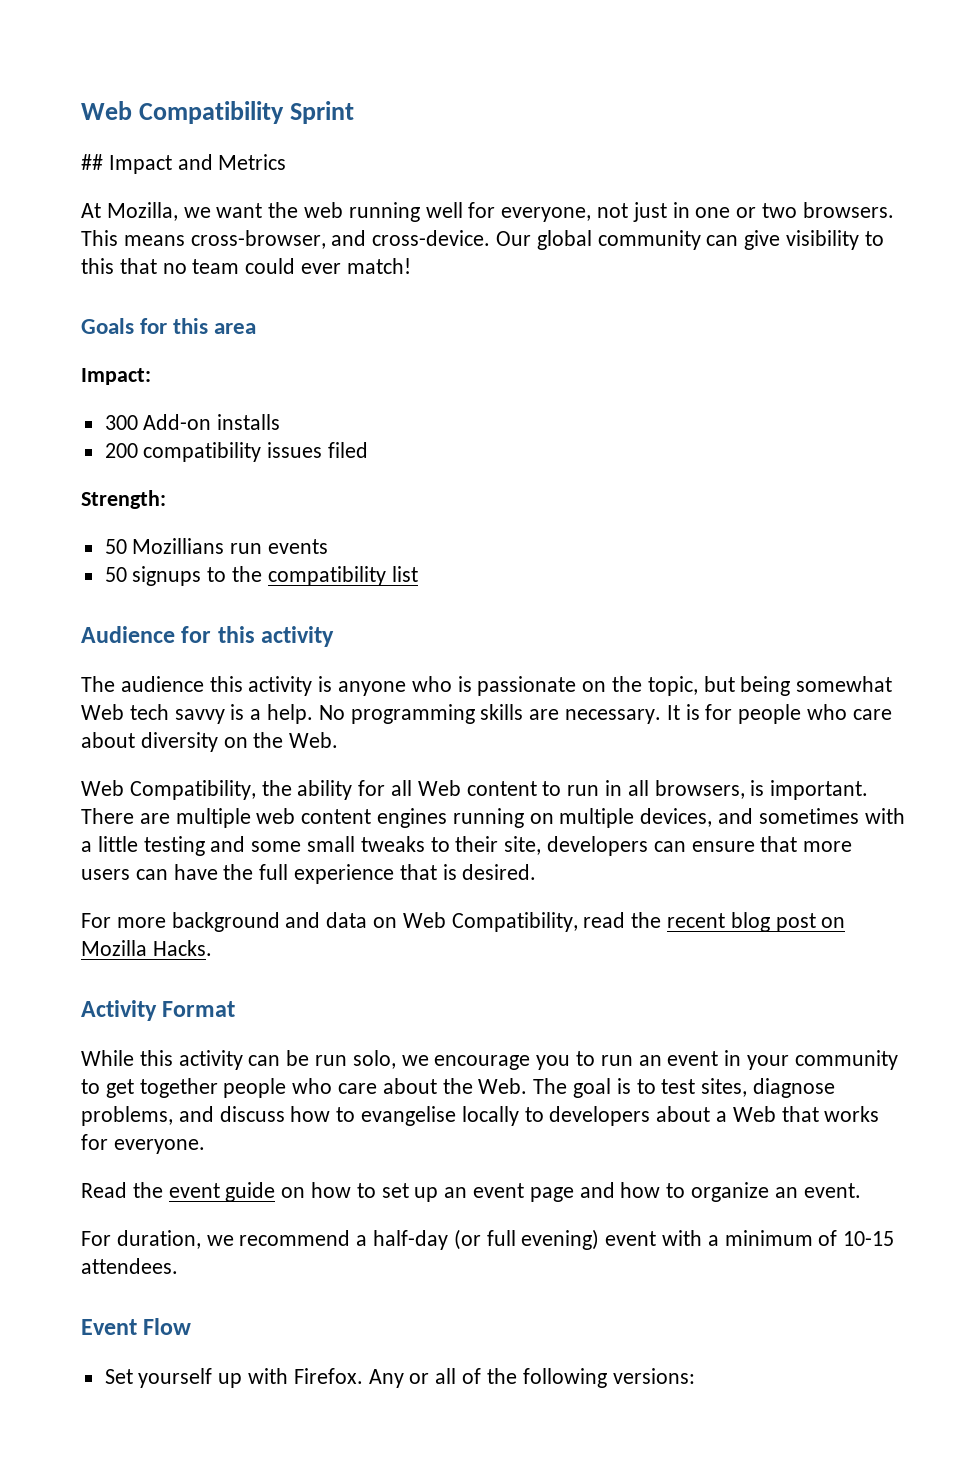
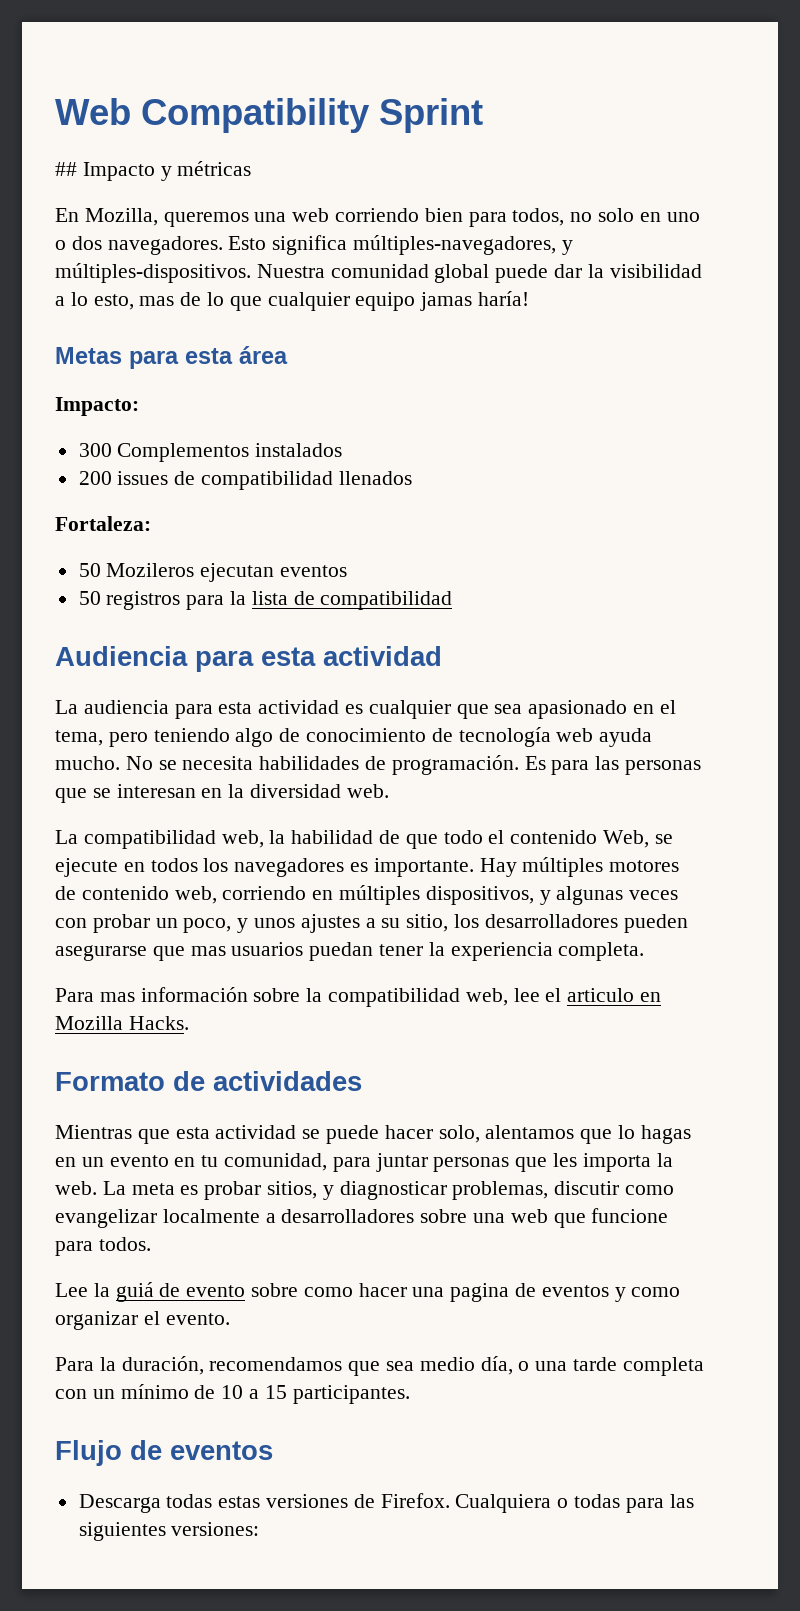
[108,154,287,174] [81,202,894,222] [81,230,884,250] [81,258,411,274] [81,318,257,334] [81,368,151,385] Impact and Metrics // At Mozilla, we want the web running well for everyone, not just in one or two browsers. This means cross-browser, and cross-device. Our global community can give visibility to this that no team could ever match! // Goals for this area // Impact: -> [82,161,252,181] [55,208,700,227] [55,235,573,255] [55,263,702,283] [55,291,530,311] [55,346,288,369] [55,397,139,416] Impacto y métricas // En Mozilla, queremos una web corriendo bien para todos, no solo en uno o dos navegadores. Esto significa múltiples-navegadores, y múltiples-dispositivos. Nuestra comunidad global puede dar la visibilidad a lo esto, mas de lo que cualquier equipo jamas haría! // Metas para esta área // Impacto:
[143,414,281,430] Add-on installs -> [117,443,343,462] Complementos instalados
[143,442,369,462] [81,490,166,509] [104,538,329,554] [104,566,418,586] [81,626,335,647] [81,676,893,696] [81,704,892,724] [81,732,339,752] [81,780,869,800] [81,808,905,828] [81,836,853,856] [81,864,537,884] [81,912,846,932] [81,940,212,956] [81,1000,236,1021] [81,1050,898,1070] [81,1078,836,1098] [81,1106,880,1126] [81,1134,205,1154] [81,1182,861,1202] [81,1229,895,1250] [81,1258,178,1274] [81,1318,192,1335] [104,1368,695,1388] compatibility issues filed // Strength: // 50 Mozillians run events // 50 signups to the compatibility list // Audience for this activity // The audience this activity is anyone who is passionate on the topic, but being somewhat Web tech savvy is a help. No programming skills are necessary. It is for people who care about diversity on the Web. // Web Compatibility, the ability for all Web content to run in all browsers, is important. There are multiple web content engines running on multiple devices, and sometimes with a little testing and some small tweaks to their site, developers can ensure that more users can have the full experience that is desired. // For more background and data on Web Compatibility, read the recent blog post on Mozilla Hacks. // Activity Format // While this activity can be run solo, we encourage you to run an event in your community to get together people who care about the Web. The goal is to test sites, diagnose problems, and discuss how to evangelise locally to developers about a Web that works for everyone. // Read the event guide on how to set up an event page and how to organize an event. // For duration, we recommend a half-day (or full evening) event with a minimum of 10-15 attendees. // Event Flow // Set yourself up with Firefox. Any or all of the following versions: -> [117,471,412,490] [55,516,151,531] [78,563,348,582] [78,591,453,610] [55,646,442,672] [55,700,676,719] [55,727,653,747] [55,755,702,775] [55,784,389,803] [55,830,673,849] [55,857,680,877] [55,885,679,905] [55,914,688,933] [55,942,645,961] [55,987,662,1007] [55,1016,189,1030] [55,1071,362,1091] [55,1125,691,1144] [55,1153,673,1172] [55,1181,675,1200] [55,1208,669,1228] [55,1237,151,1256] [55,1282,681,1302] [55,1311,230,1330] [55,1356,704,1376] [55,1384,410,1404] [55,1440,273,1466] [78,1493,694,1513] [78,1522,260,1541] issues de compatibilidad llenados // Fortaleza: // 50 Mozileros ejecutan eventos // 50 registros para la lista de compatibilidad // Audiencia para esta actividad // La audiencia para esta actividad es cualquier que sea apasionado en el tema, pero teniendo algo de conocimiento de tecnología web ayuda mucho. No se necesita habilidades de programación. Es para las personas que se interesan en la diversidad web. // La compatibilidad web, la habilidad de que todo el contenido Web, se ejecute en todos los navegadores es importante. Hay múltiples motores de contenido web, corriendo en múltiples dispositivos, y algunas veces con probar un poco, y unos ajustes a su sitio, los desarrolladores pueden asegurarse que mas usuarios puedan tener la experiencia completa. // Para mas información sobre la compatibilidad web, lee el articulo en Mozilla Hacks. // Formato de actividades // Mientras que esta actividad se puede hacer solo, alentamos que lo hagas en un evento en tu comunidad, para juntar personas que les importa la web. La meta es probar sitios, y diagnosticar problemas, discutir como evangelizar localmente a desarrolladores sobre una web que funcione para todos. // Lee la guiá de evento sobre como hacer una pagina de eventos y como organizar el evento. // Para la duración, recomendamos que sea medio día, o una tarde completa con un mínimo de 10 a 15 participantes. // Flujo de eventos // Descarga todas estas versiones de Firefox. Cualquiera o todas para las siguientes versiones:

